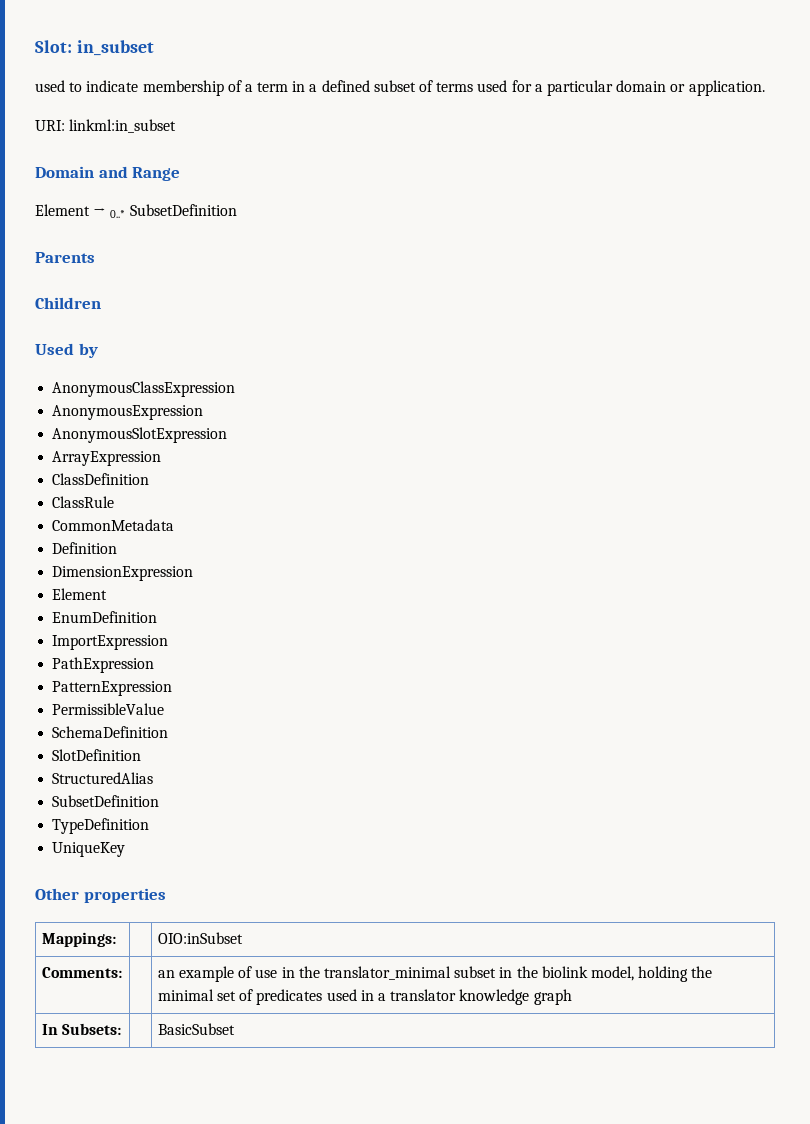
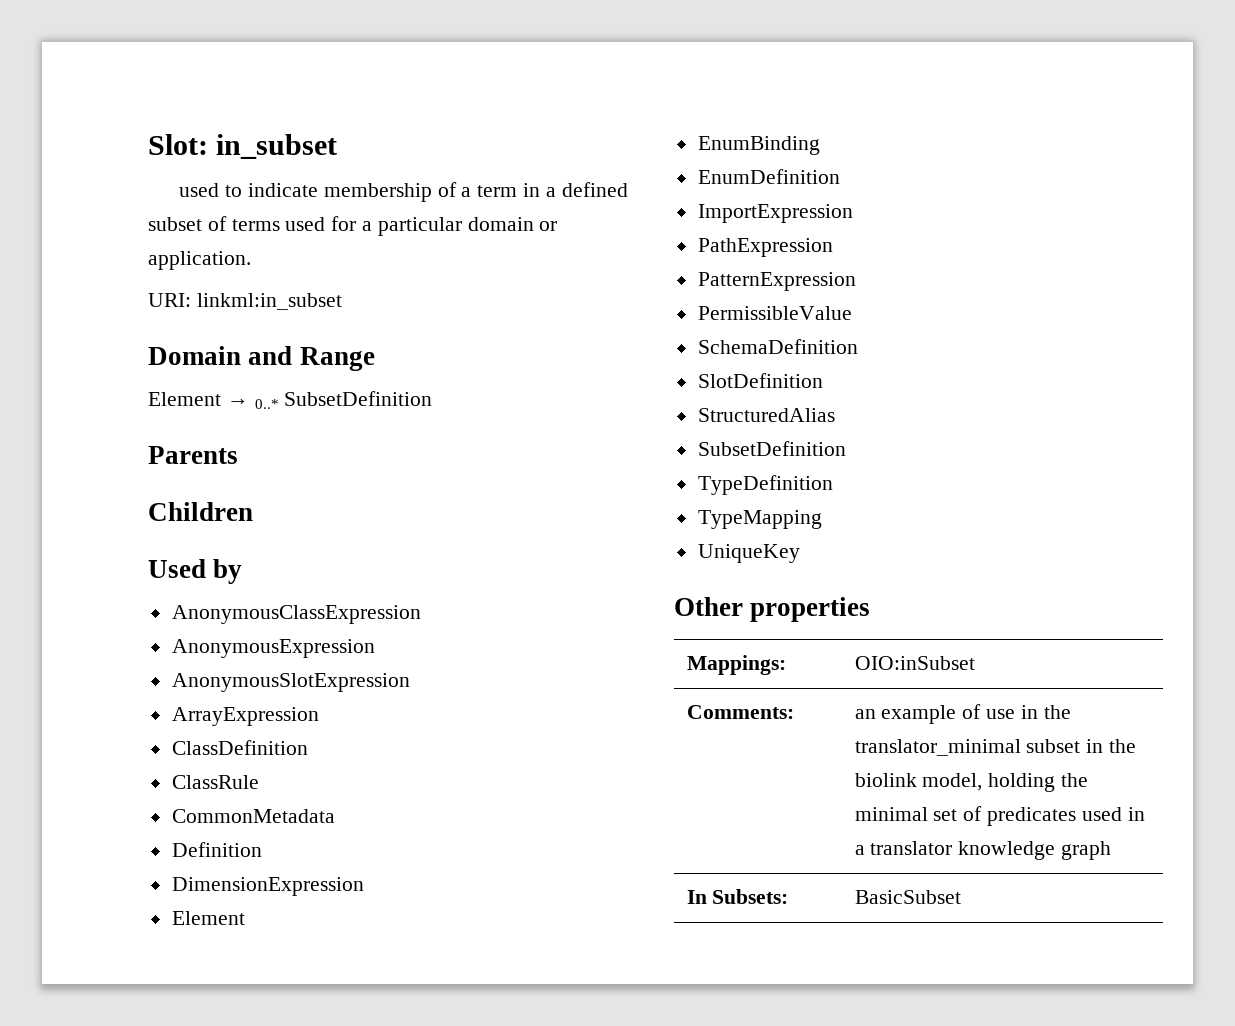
(108, 594) none -> [697,136,820,155] // EnumBinding
(150, 826) none -> [697,510,822,529] // TypeMapping

